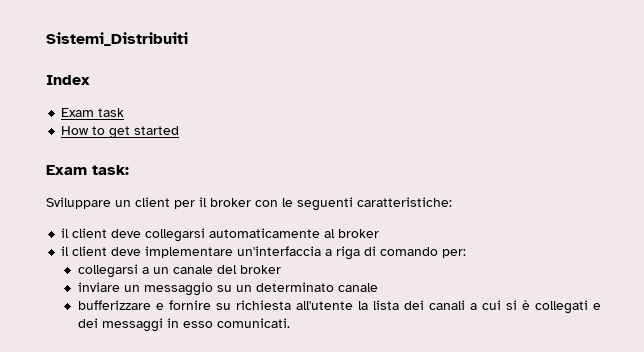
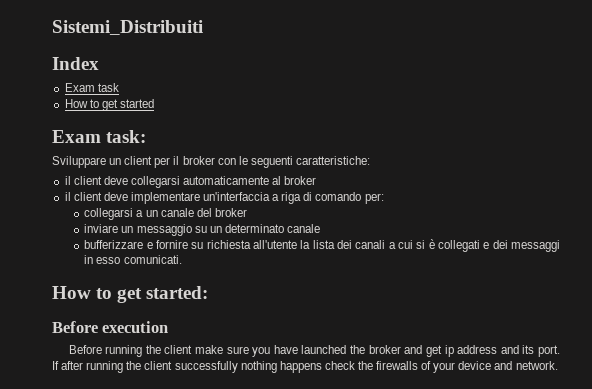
(290, 323) none -> [52,286,209,303] [52,321,169,333] [68,345,560,357] [52,361,558,373] // How to get started: // Before execution // Before running the client make sure you have launched the broker and get ip address and its port. If after running the client successfully nothing happens check the firewalls of your device and network.

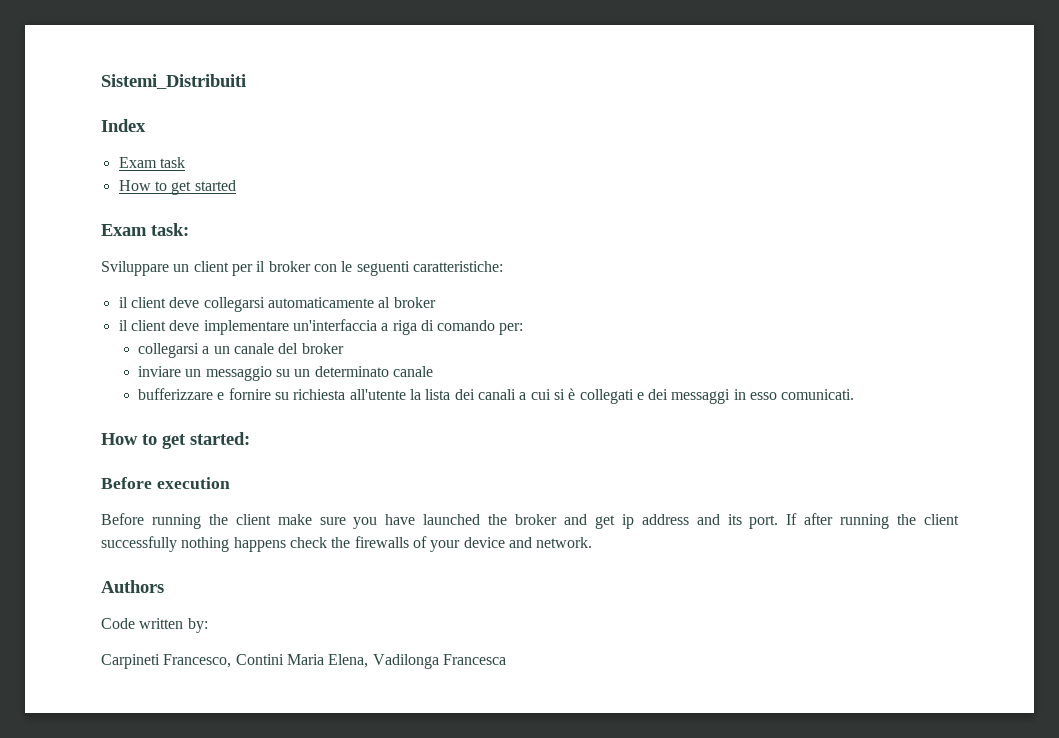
(558, 365) none -> [101,580,164,593] [101,618,208,633] [101,654,506,669] // Authors // Code written by: // Carpineti Francesco, Contini Maria Elena, Vadilonga Francesca

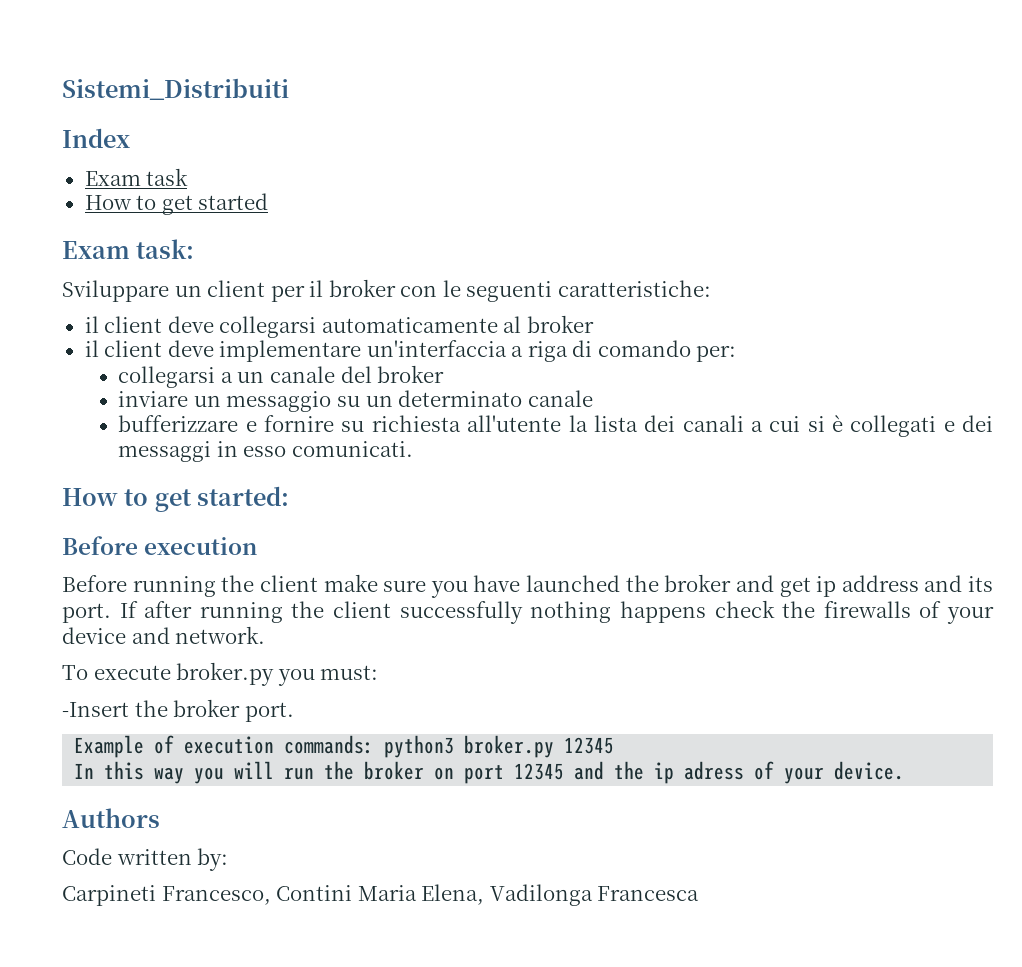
(593, 542) none -> [62,662,379,686] [62,699,294,722] [74,735,615,758] [74,761,905,784] // To execute broker.py you must: // -Insert the broker port. // Example of execution commands: python3 broker.py 12345 // In this way you will run the broker on port 12345 and the ip adress of your device.

